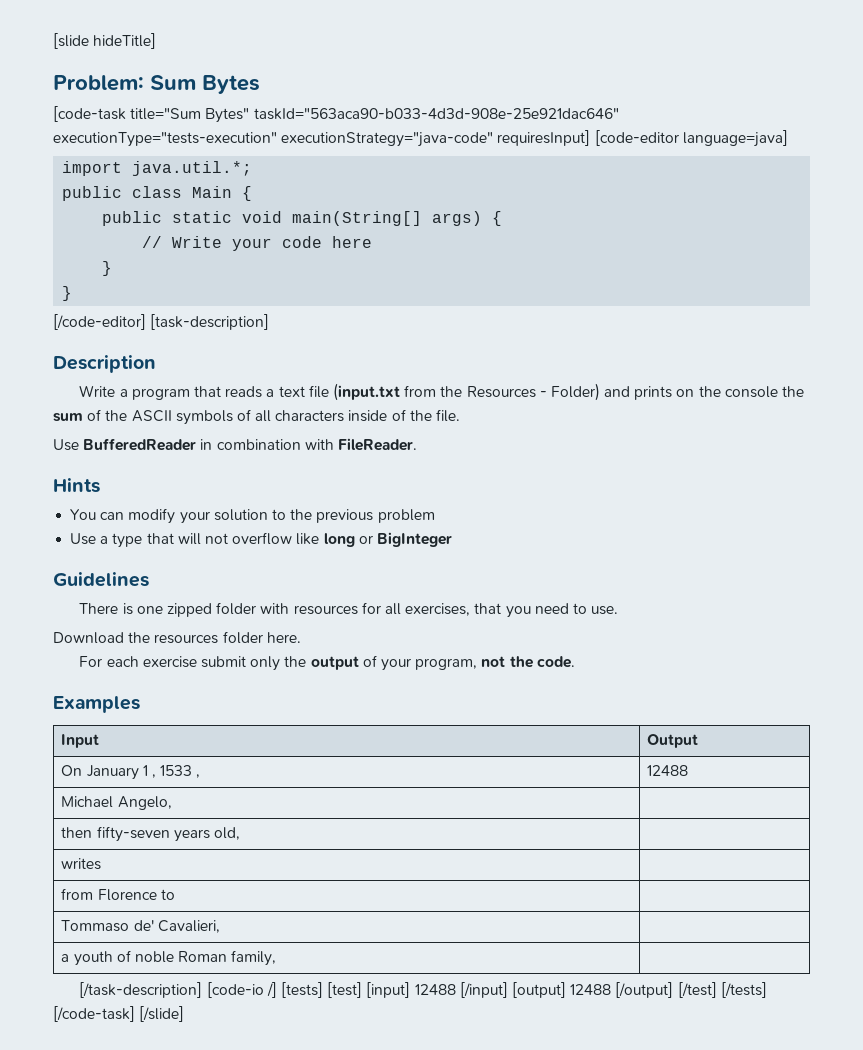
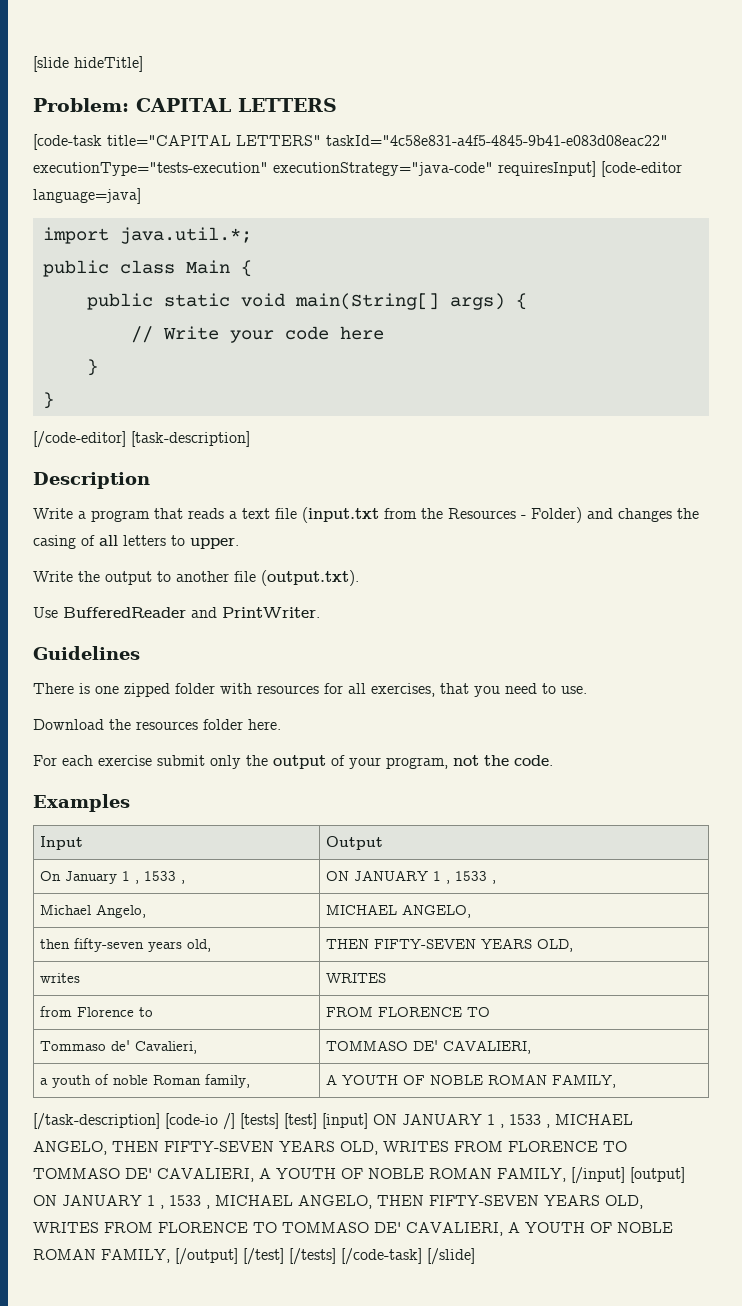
[150,75,260,94] Sum Bytes -> [136,98,337,112] CAPITAL LETTERS
[130,108,619,123] title="Sum Bytes" taskId="563aca90-b033-4d3d-908e-25e921dac646" -> [107,135,668,146] title="CAPITAL LETTERS" taskId="4c58e831-a4f5-4845-9b41-e083d08eac22"
[634,386,804,400] [53,409,461,425] [53,438,417,451] [53,478,100,493] [70,508,435,524] [70,532,452,548] prints on the console the sum of the ASCII symbols of all characters inside of the file. // Use BufferedReader in combination with FileReader. // Hints // You can modify your solution to the previous problem // Use a type that will not overflow like long or BigInteger -> [618,508,699,522] [33,535,239,549] [33,570,359,586] [33,607,320,618] changes the casing of all letters to upper. // Write the output to another file (output.txt). // Use BufferedReader and PrintWriter.
[647,765,689,776] 12488 -> [326,870,497,884] ON JANUARY 1 , 1533 ,
(172, 803) none -> [326,904,472,918] MICHAEL ANGELO,
(240, 833) none -> [326,938,574,952] THEN FIFTY-SEVEN YEARS OLD,
(102, 864) none -> [326,973,387,983] WRITES
(175, 894) none -> [326,1006,491,1017] FROM FLORENCE TO
(220, 926) none -> [326,1040,532,1054] TOMMASO DE' CAVALIERI,
(277, 958) none -> [326,1074,617,1088] A YOUTH OF NOBLE ROMAN FAMILY,
[414,982,612,998] 12488 [/input] [output] 12488 -> [373,1114,633,1128] [33,1141,627,1155] [33,1167,685,1184] [33,1195,643,1209] [33,1222,673,1236] [33,1249,170,1263] ON JANUARY 1 , 1533 , MICHAEL ANGELO, THEN FIFTY-SEVEN YEARS OLD, WRITES FROM FLORENCE TO TOMMASO DE' CAVALIERI, A YOUTH OF NOBLE ROMAN FAMILY, [/input] [output] ON JANUARY 1 , 1533 , MICHAEL ANGELO, THEN FIFTY-SEVEN YEARS OLD, WRITES FROM FLORENCE TO TOMMASO DE' CAVALIERI, A YOUTH OF NOBLE ROMAN FAMILY,

